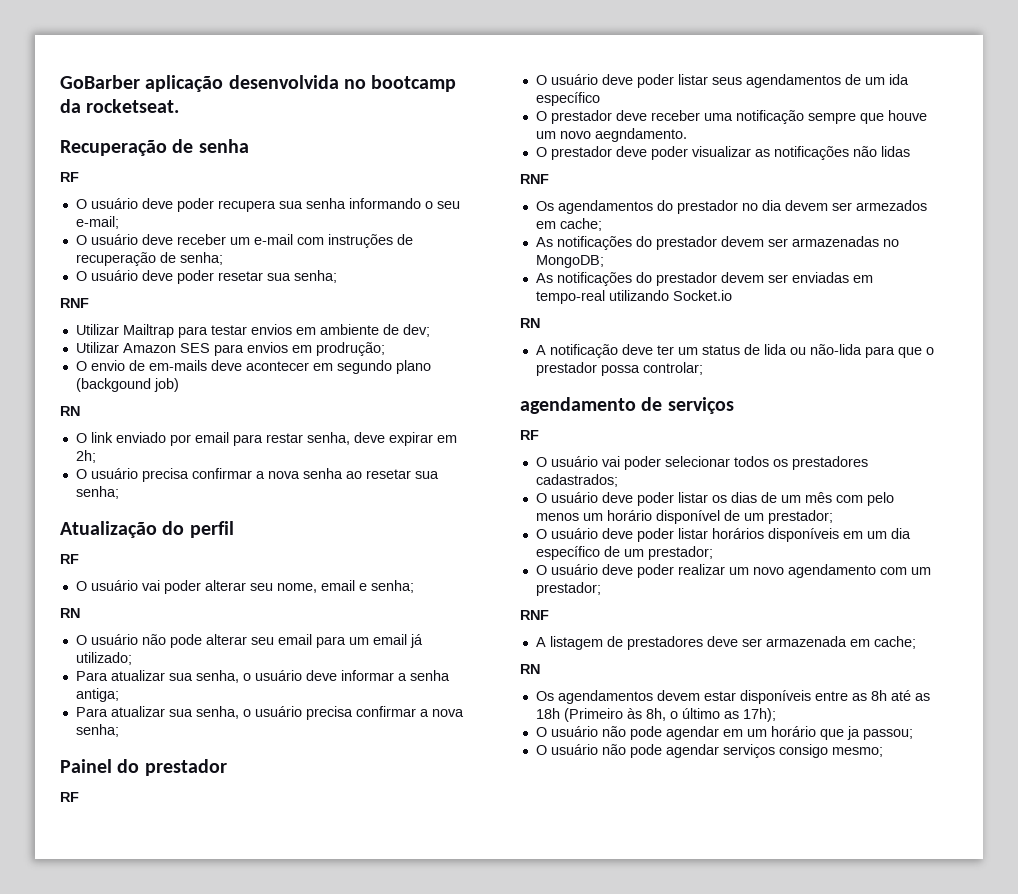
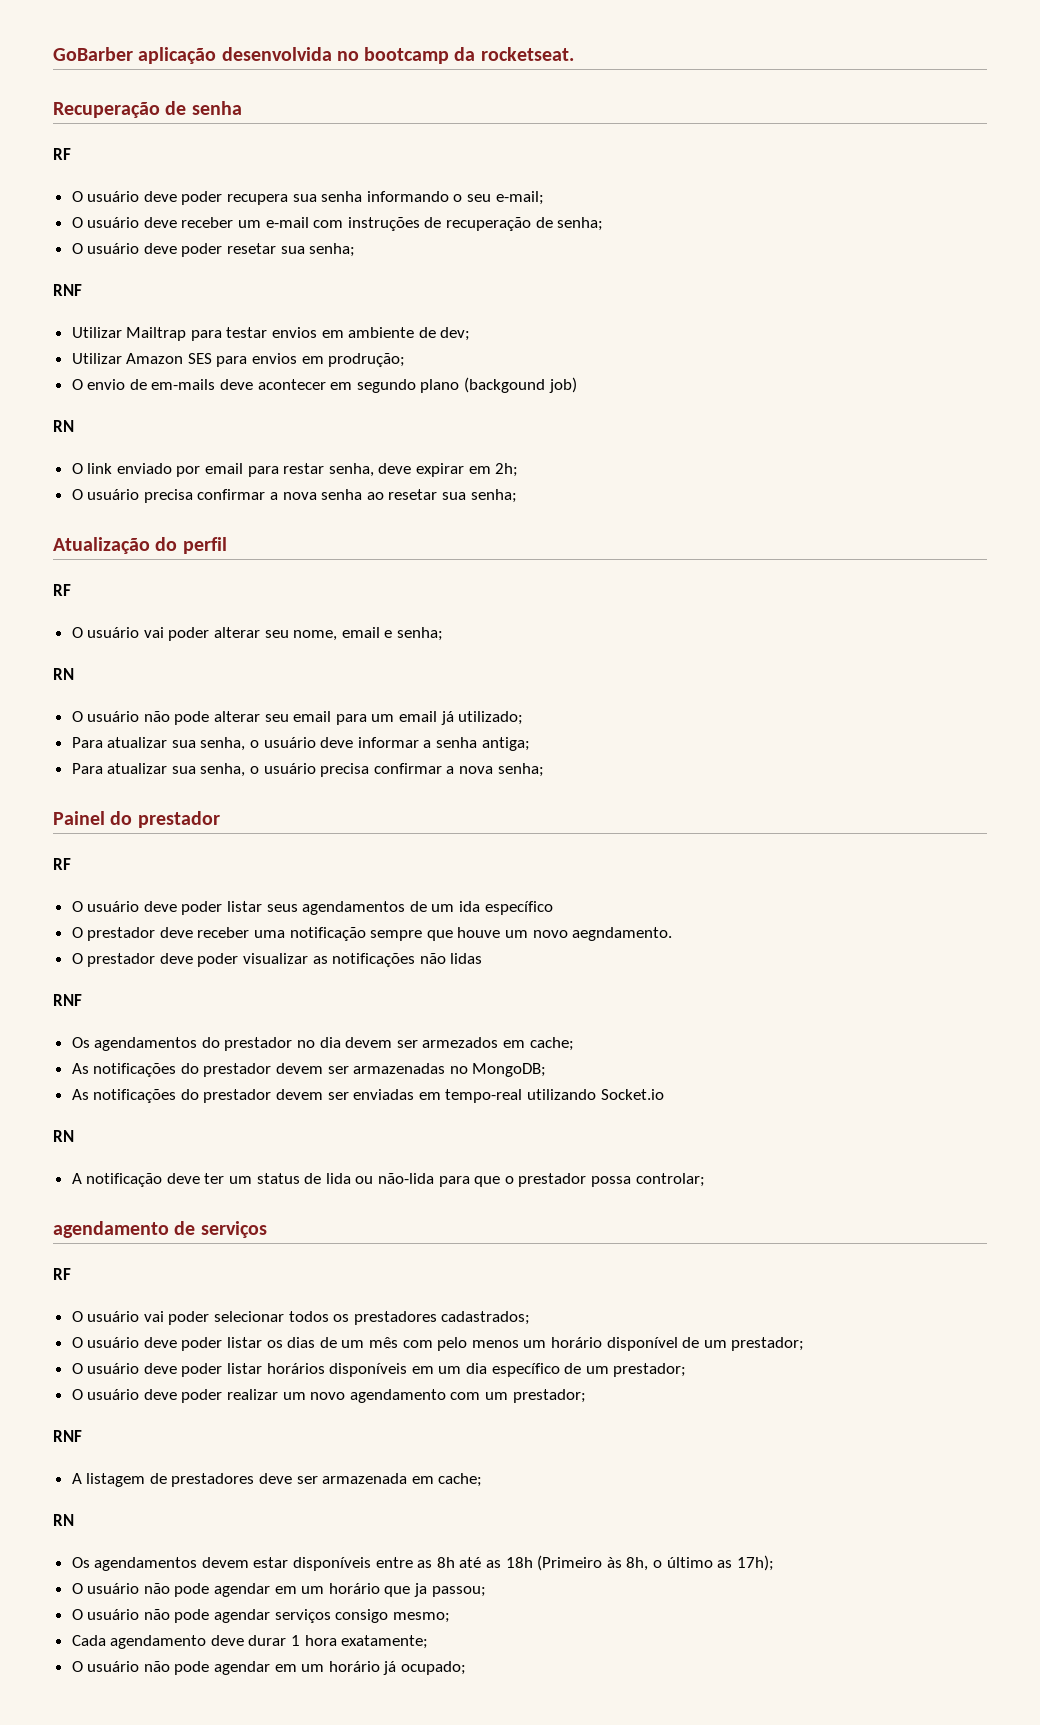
(883, 752) none -> [71,1635,429,1649] [71,1661,467,1675] // Cada agendamento deve durar 1 hora exatamente; // O usuário não pode agendar em um horário já ocupado;

